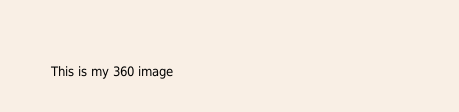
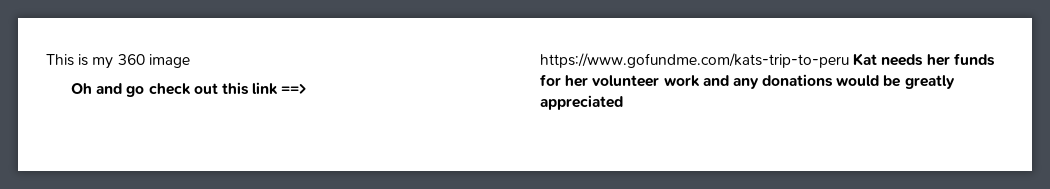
(173, 72) none -> [71,82,307,97] [540,53,995,68] [540,74,955,89] [540,95,623,110] // Oh and go check out this link ==> https://www.gofundme.com/kats-trip-to-peru Kat needs her funds for her volunteer work and any donations would be greatly appreciated

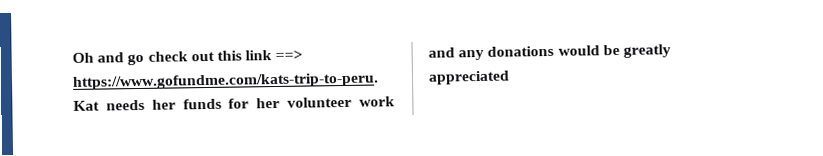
[46,54,190,69] This is my 360 image // -> (72, 57) none
[540,53,849,68] https://www.gofundme.com/kats-trip-to-peru -> [72,72,379,90] https://www.gofundme.com/kats-trip-to-peru.

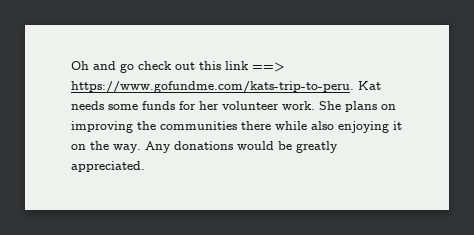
[151,99,176,110] her -> [108,104,138,110] some
[359,96,395,107] [428,47,485,61] work and any -> [282,101,396,112] [71,121,402,133] [71,141,171,153] work. She plans on improving the communities there while also enjoying it on the way. Any
[428,70,510,85] appreciated -> [71,161,145,172] appreciated.

